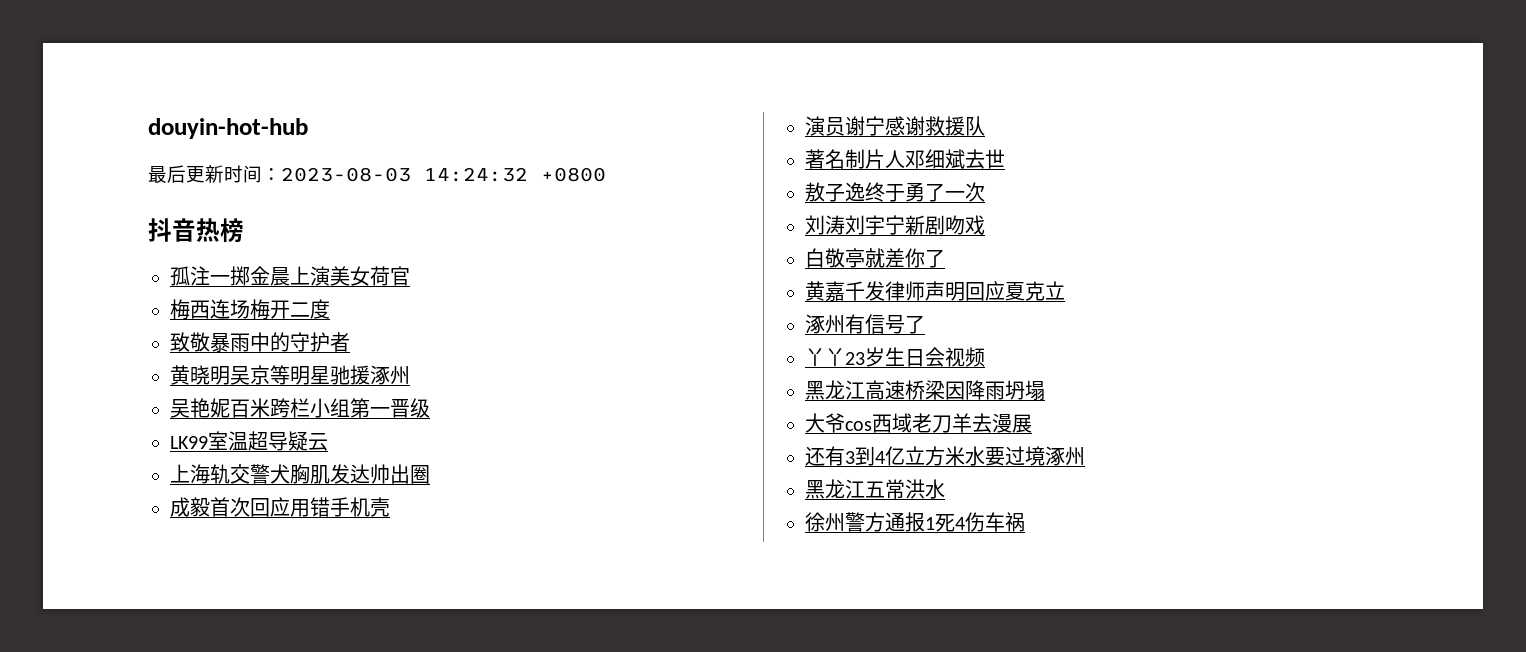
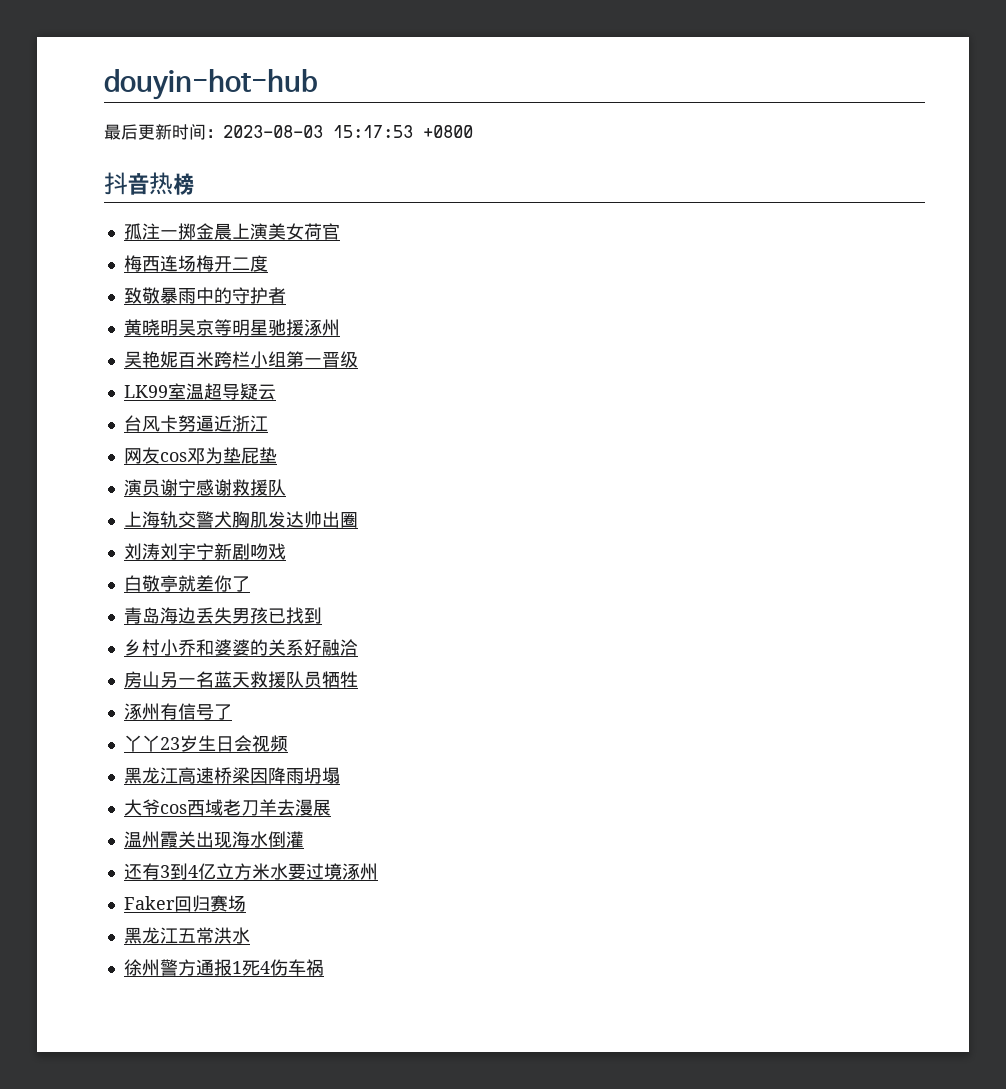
[424,167,528,182] 14:24:32 -> [333,125,413,138] 15:17:53
(328, 442) none -> [123,415,268,432] [123,447,277,464] [123,479,286,496] // 台风卡努逼近浙江 // 网友cos邓为垫屁垫 // 演员谢宁感谢救援队
[170,497,390,517] [805,116,985,136] [805,149,1005,169] [805,182,985,202] // 成毅首次回应用错手机壳 // 演员谢宁感谢救援队 // 著名制片人邓细斌去世 // 敖子逸终于勇了一次 -> (358, 520) none
[805,281,1065,302] 黄嘉千发律师声明回应夏克立 -> [123,607,322,624] [123,639,358,656] [123,671,358,688] 青岛海边丢失男孩已找到 // 乡村小乔和婆婆的关系好融洽 // 房山另一名蓝天救援队员牺牲
(1032, 423) none -> [123,831,304,848] // 温州霞关出现海水倒灌
(1085, 456) none -> [123,895,246,912] // Faker回归赛场

